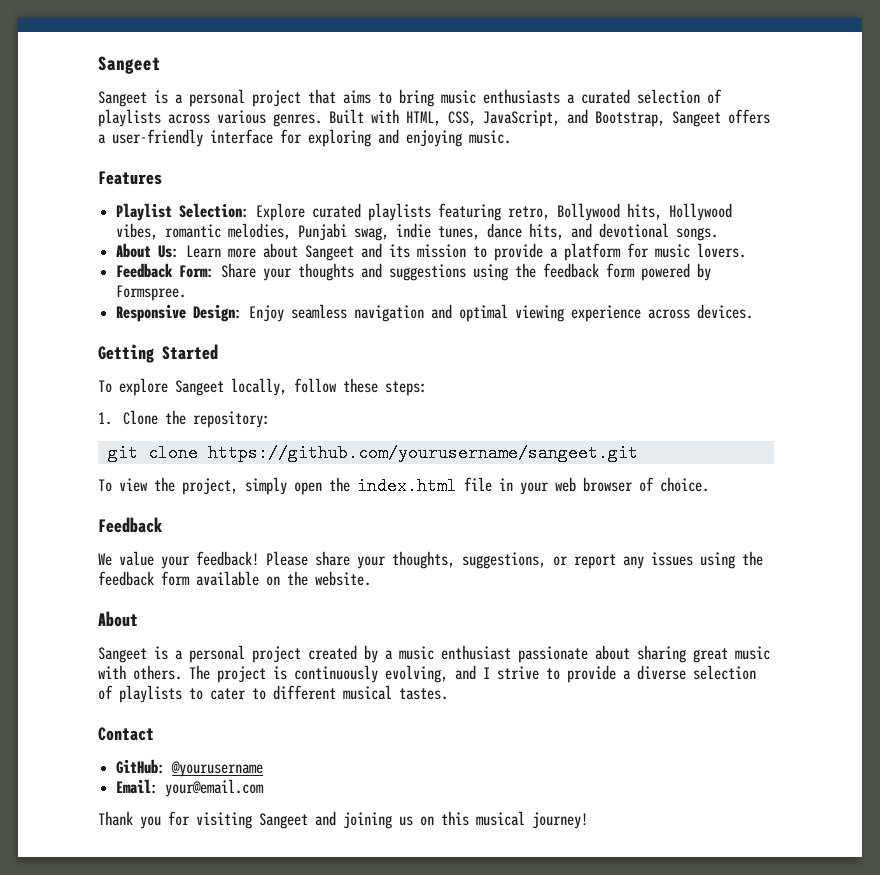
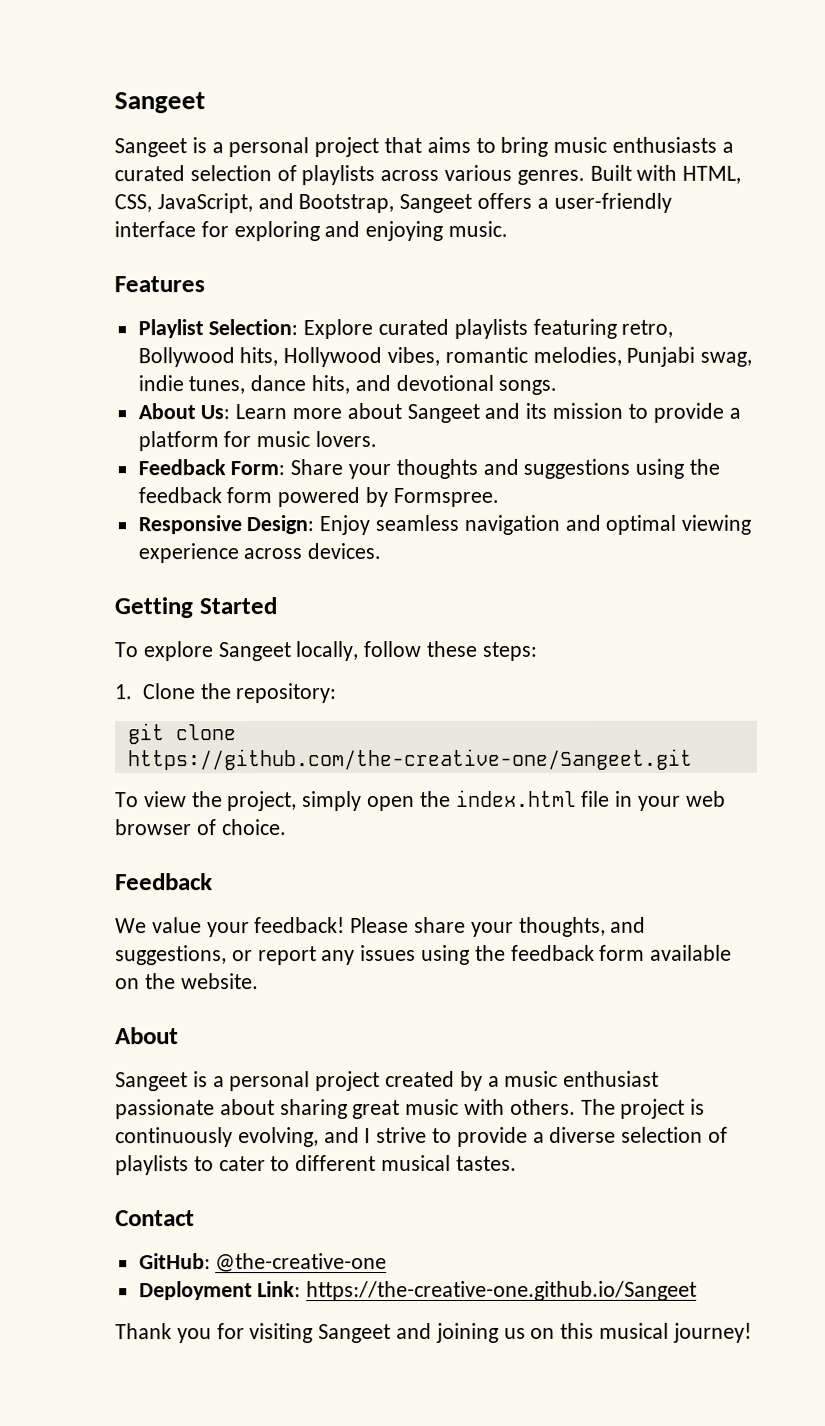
[207,444,638,462] https://github.com/yourusername/sangeet.git -> [127,748,693,771] https://github.com/the-creative-one/Sangeet.git
(455, 560) none -> [610,916,647,933] and
[171,761,264,777] [116,779,265,797] @yourusername // Email: your@email.com -> [215,1253,388,1273] [138,1280,698,1302] @the-creative-one // Deployment Link: https://the-creative-one.github.io/Sangeet

